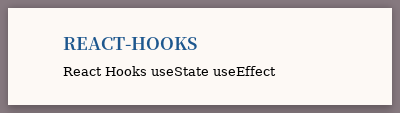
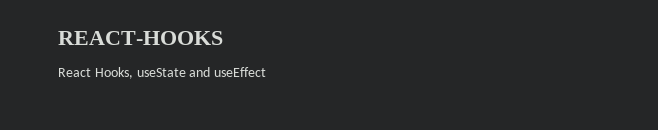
[105,66,209,76] Hooks useState -> [94,67,211,79] Hooks, useState and

